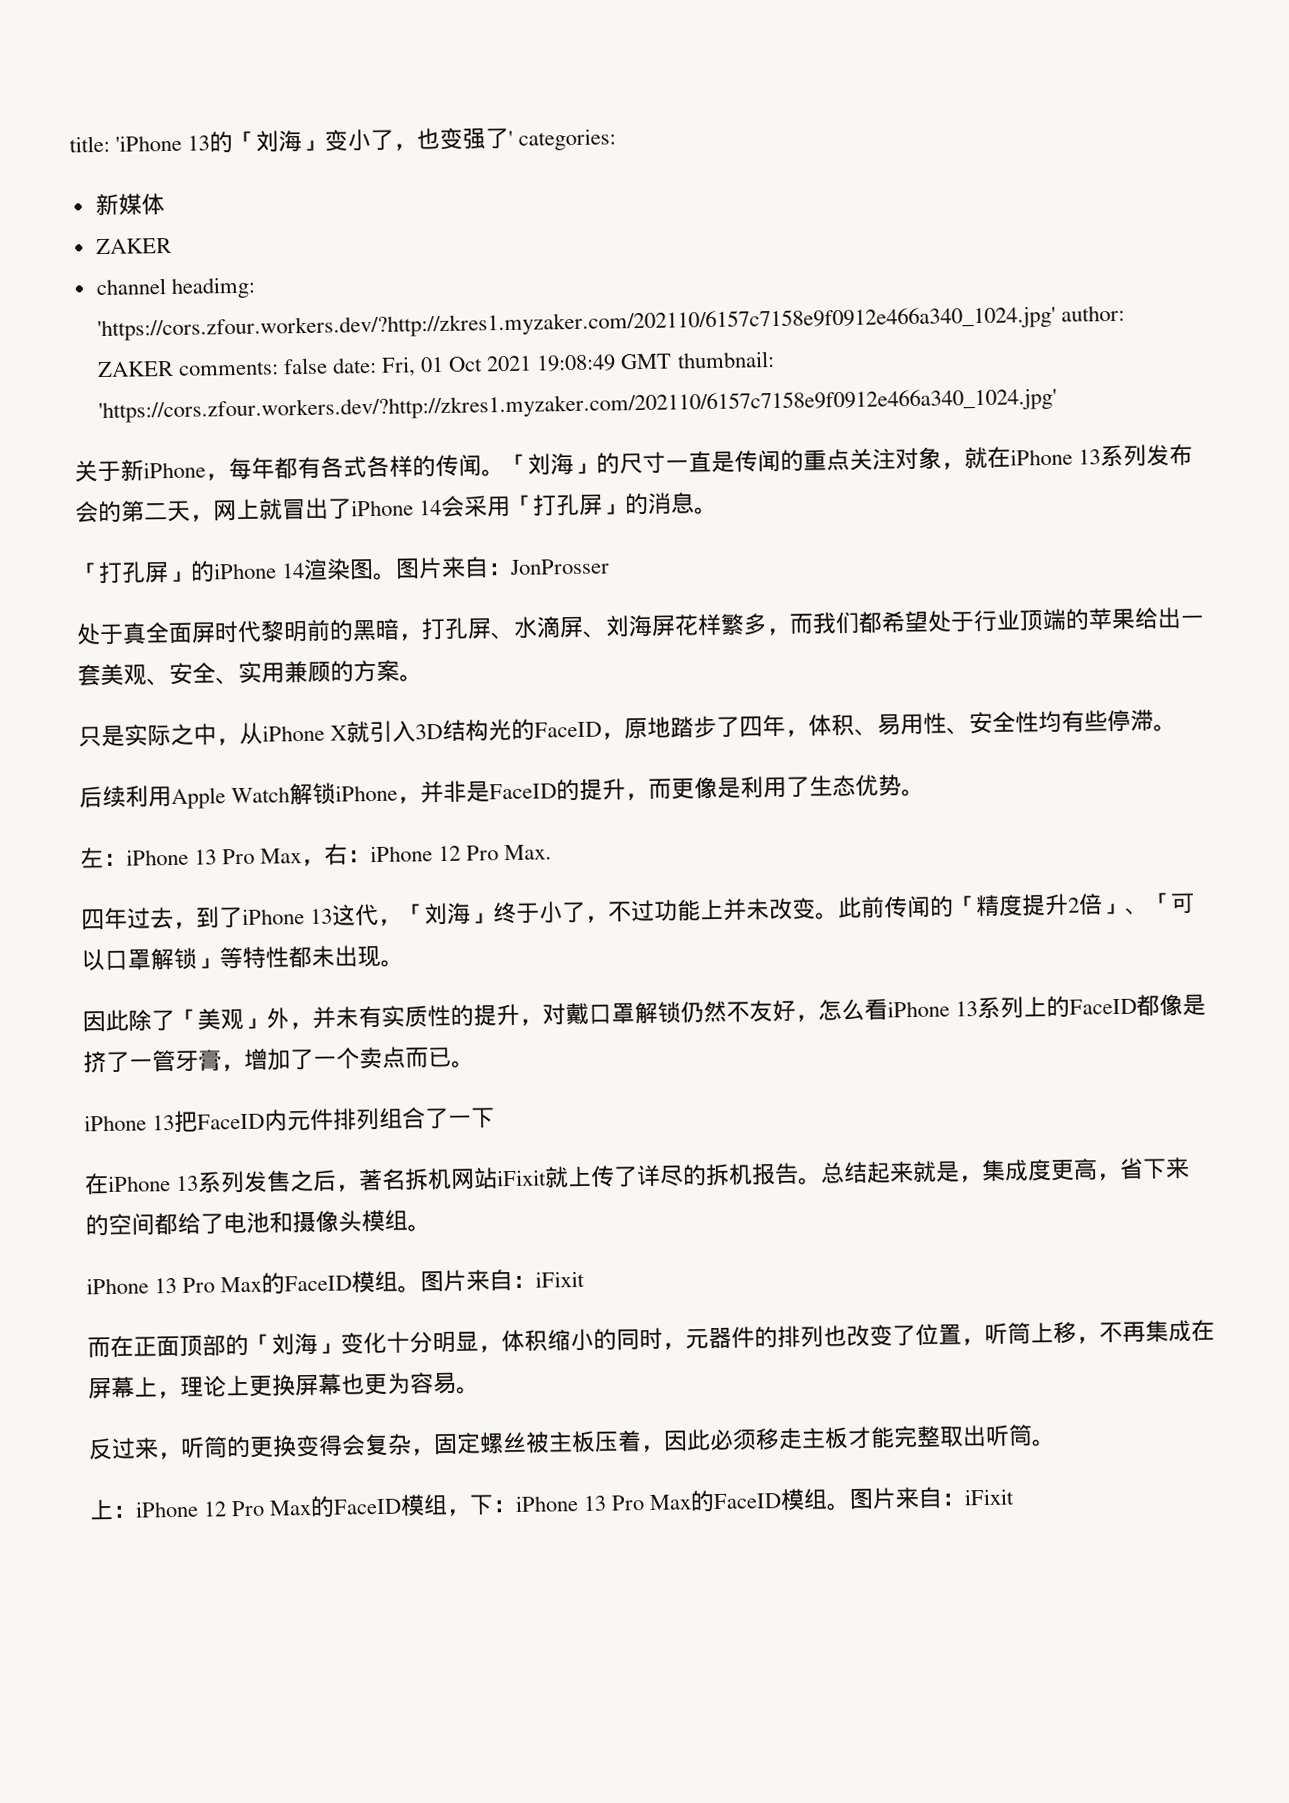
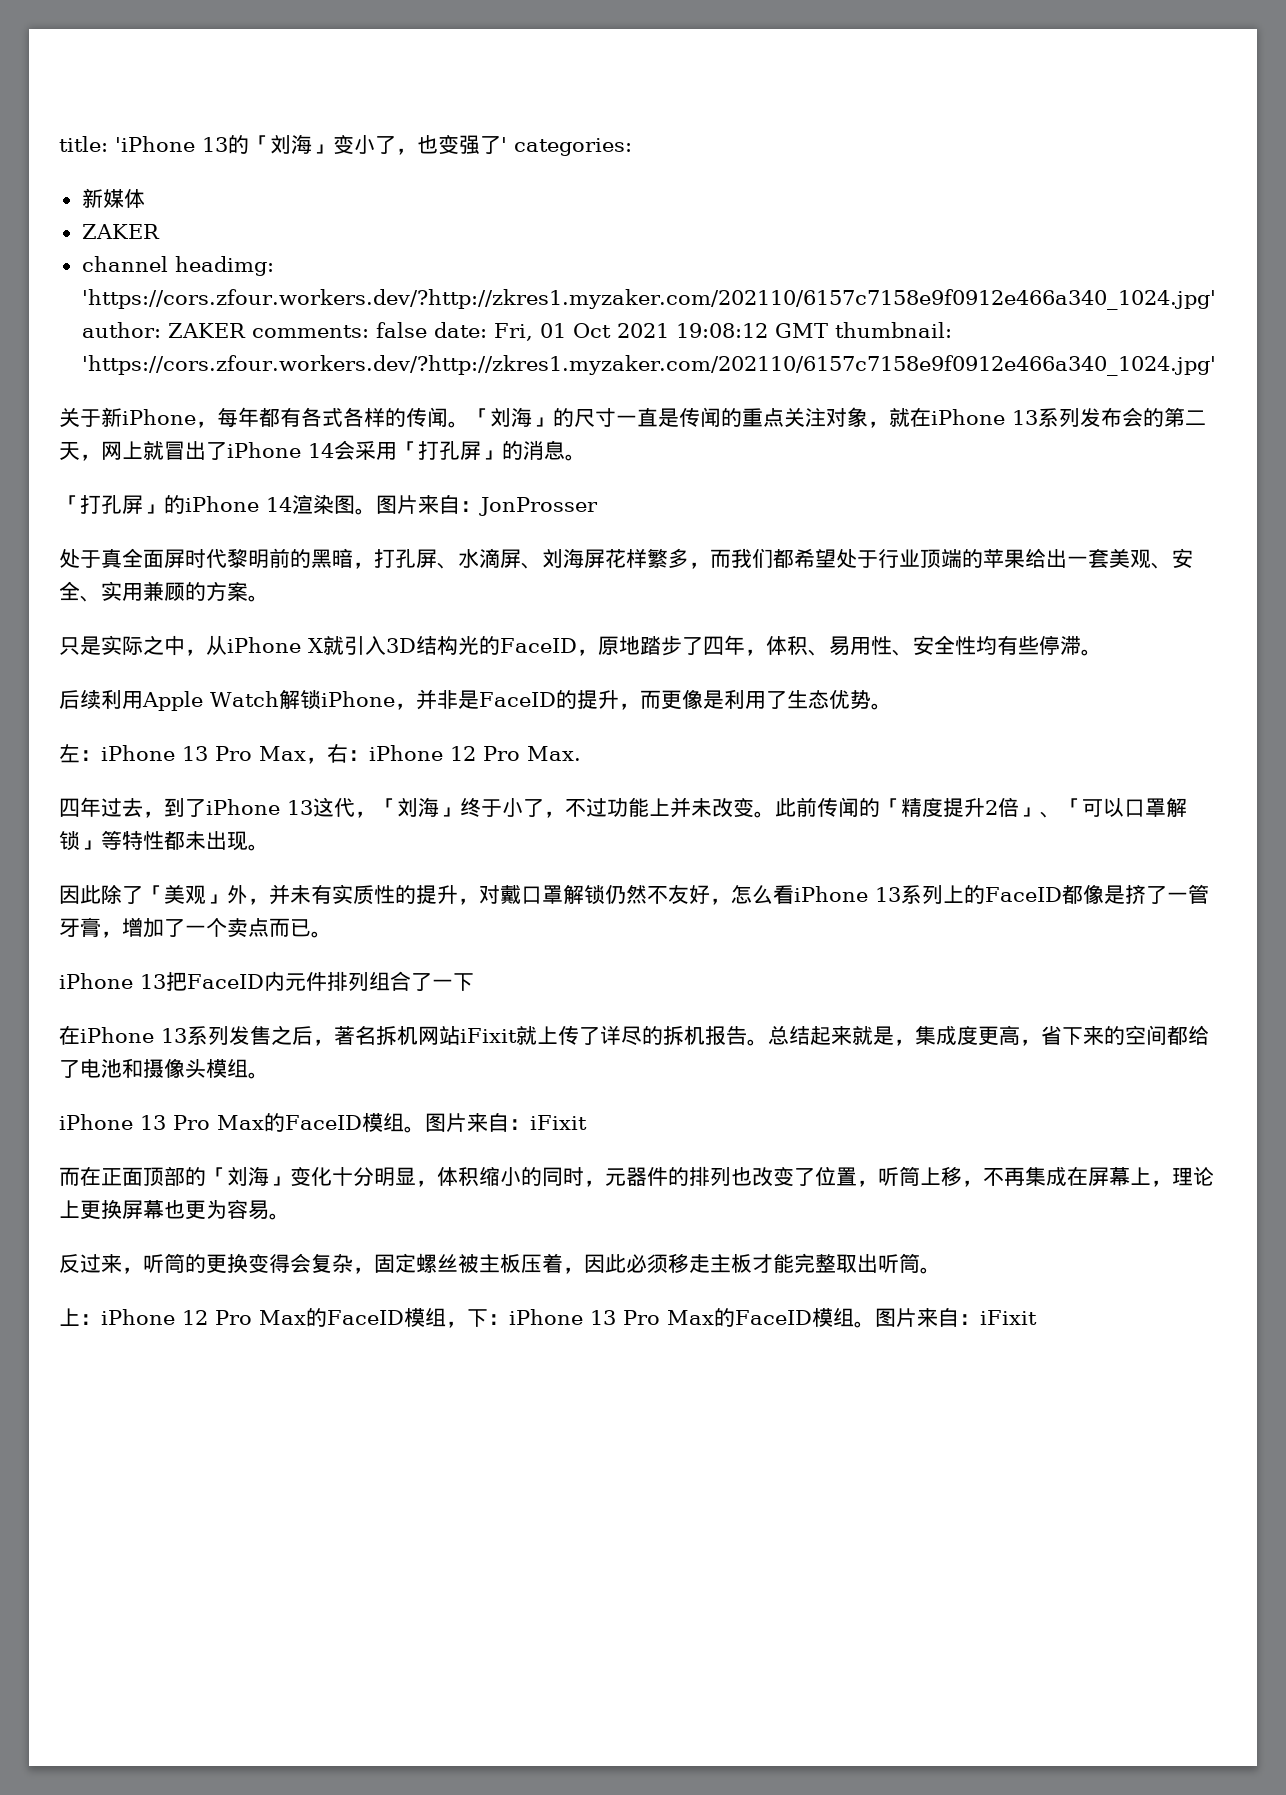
[536,354,617,372] 19:08:49 -> [675,323,768,338] 19:08:12

